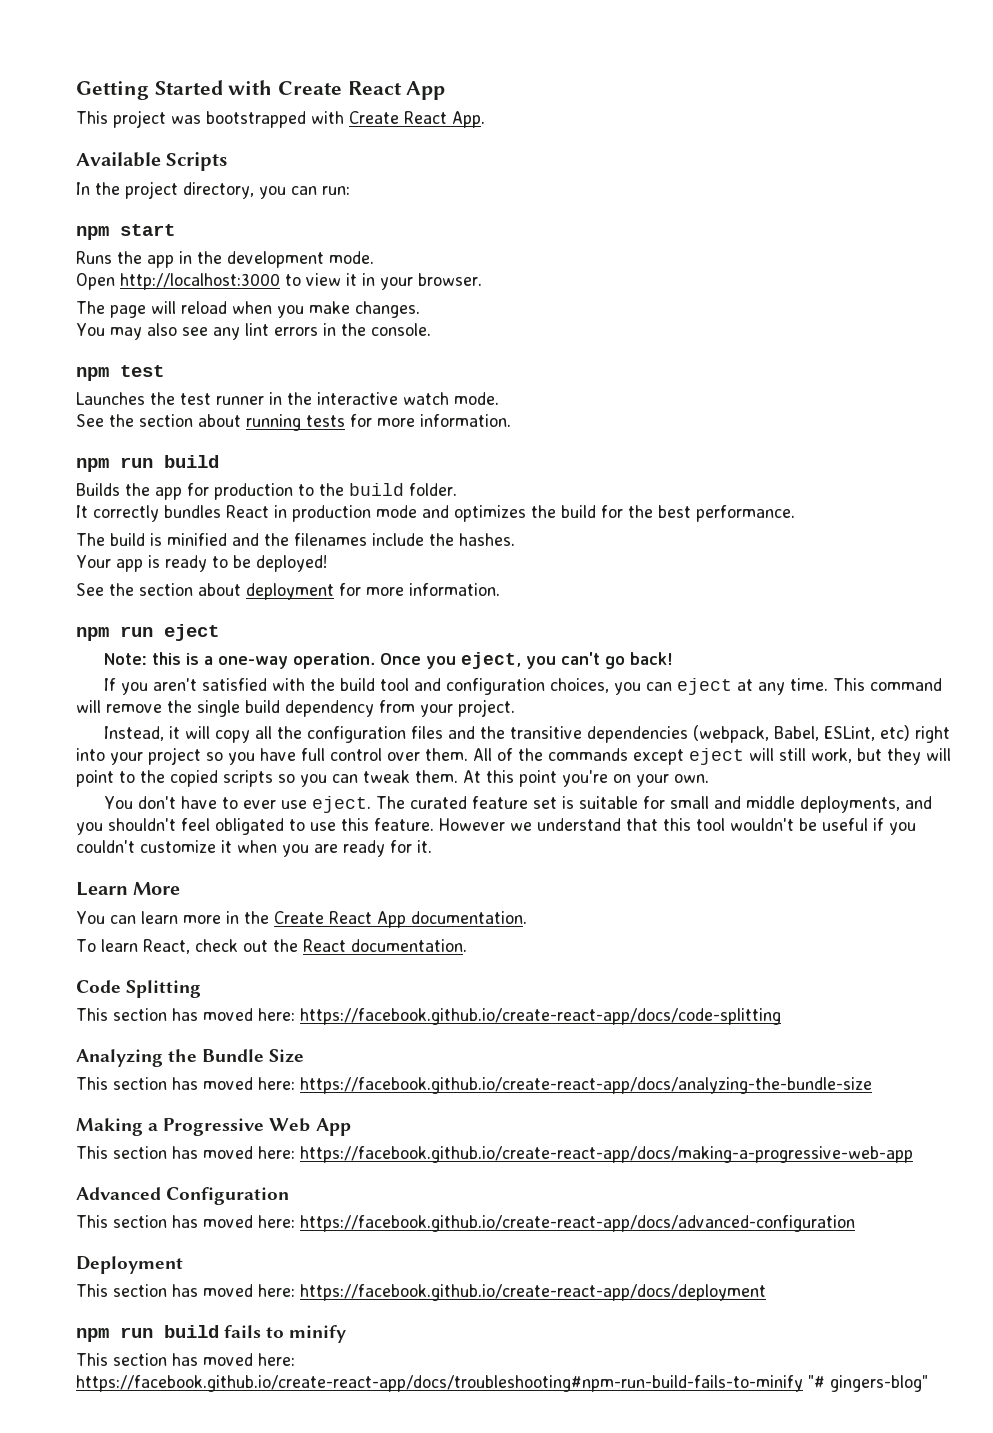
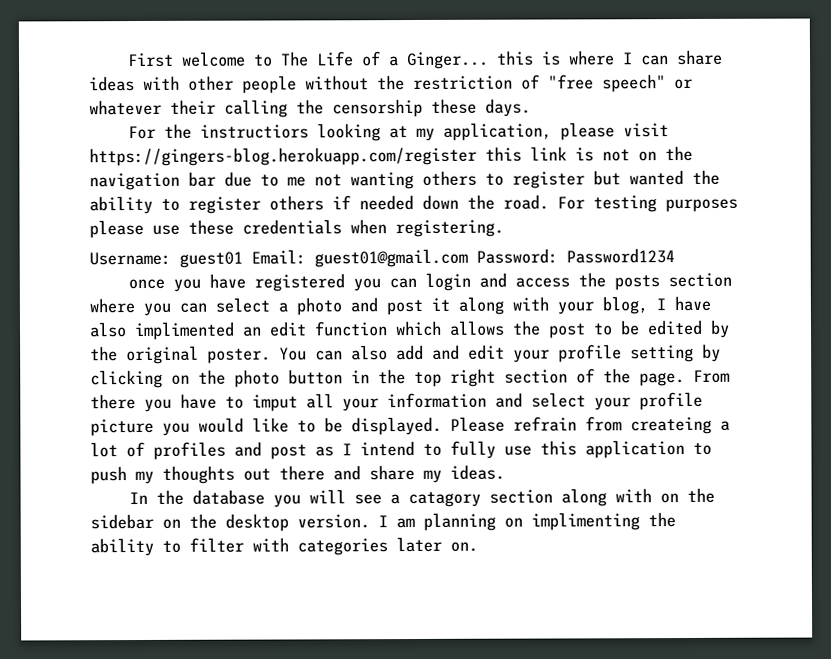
[76,80,446,100] [76,110,485,128] [76,152,228,171] [76,181,350,199] [76,224,175,240] [76,251,374,268] [76,273,482,290] [76,301,420,318] [76,323,431,340] [76,365,164,381] [76,392,499,405] [76,414,511,431] [76,455,219,472] [76,483,457,500] [76,505,795,522] [76,533,515,546] [76,555,327,572] [76,583,500,600] [76,624,219,641] [104,652,674,669] [104,678,943,695] [76,699,515,717] [104,725,951,743] [76,747,951,765] [76,770,709,787] [104,796,933,813] [76,818,916,835] [76,840,432,857] [76,882,181,896] [76,911,527,928] [76,939,467,954] [76,980,202,998] [76,1008,781,1025] [76,1049,305,1067] [76,1077,872,1094] [76,1118,351,1136] [76,1146,913,1163] [76,1187,290,1205] [76,1215,855,1232] [76,1256,183,1274] [76,1284,766,1301] [76,1325,347,1343] [76,1353,295,1366] [76,1375,928,1392] Getting Started with Create React App // This project was bootstrapped with Create React App. // Available Scripts // In the project directory, you can run: // npm start // Runs the app in the development mode. // Open http://localhost:3000 to view it in your browser. // The page will reload when you make changes. // You may also see any lint errors in the console. // npm test // Launches the test runner in the interactive watch mode. // See the section about running tests for more information. // npm run build // Builds the app for production to the build folder. // It correctly bundles React in production mode and optimizes the build for the best performance. // The build is minified and the filenames include the hashes. // Your app is ready to be deployed! // See the section about deployment for more information. // npm run eject // Note: this is a one-way operation. Once you eject, you can't go back! // If you aren't satisfied with the build tool and configuration choices, you can eject at any time. This command will remove the single build dependency from your project. // Instead, it will copy all the configuration files and the transitive dependencies (webpack, Babel, ESLint, etc) right into your project so you have full control over them. All of the commands except eject will still work, but they will point to the copied scripts so you can tweak them. At this point you're on your own. // You don't have to ever use eject. The curated feature set is suitable for small and middle deployments, and you shouldn't feel obligated to use this feature. However we understand that this tool wouldn't be useful if you couldn't customize it when you are ready for it. // Learn More // You can learn more in the Create React App documentation. // To learn React, check out the React documentation. // Code Splitting // This section has moved here: https://facebook.github.io/create-react-app/docs/code-splitting // Analyzing the Bundle Size // This section has moved here: https://facebook.github.io/create-react-app/docs/analyzing-the-bundle-size // Making a Progressive Web App // This section has moved here: https://facebook.github.io/create-react-app/docs/making-a-progressive-web-app // Advanced Configuration // This section has moved here: https://facebook.github.io/create-react-app/docs/advanced-configuration // Deployment // This section has moved here: https://facebook.github.io/create-react-app/docs/deployment // npm run build fails to minify // This section has moved here: https://facebook.github.io/create-react-app/docs/troubleshooting#npm-run-build-fails-to-minify "# gingers-blog" -> [127,49,724,70] [89,74,693,94] [89,98,531,118] [128,122,670,142] [89,145,693,167] [89,169,720,191] [89,194,738,215] [89,219,504,239] [89,248,675,268] [128,272,733,292] [89,295,711,316] [89,319,730,341] [90,343,721,365] [90,368,730,389] [90,391,703,412] [90,416,730,437] [90,440,712,460] [90,464,505,485] [129,487,716,508] [90,512,676,532] [90,536,478,557] First welcome to The Life of a Ginger... this is where I can share ideas with other people without the restriction of "free speech" or whatever their calling the censorship these days. // For the instructiors looking at my application, please visit https://gingers-blog.herokuapp.com/register this link is not on the navigation bar due to me not wanting others to register but wanted the ability to register others if needed down the road. For testing purposes please use these credentials when registering. // Username: guest01 Email: guest01@gmail.com Password: Password1234 // once you have registered you can login and access the posts section where you can select a photo and post it along with your blog, I have also implimented an edit function which allows the post to be edited by the original poster. You can also add and edit your profile setting by clicking on the photo button in the top right section of the page. From there you have to imput all your information and select your profile picture you would like to be displayed. Please refrain from createing a lot of profiles and post as I intend to fully use this application to push my thoughts out there and share my ideas. // In the database you will see a catagory section along with on the sidebar on the desktop version. I am planning on implimenting the ability to filter with categories later on.

